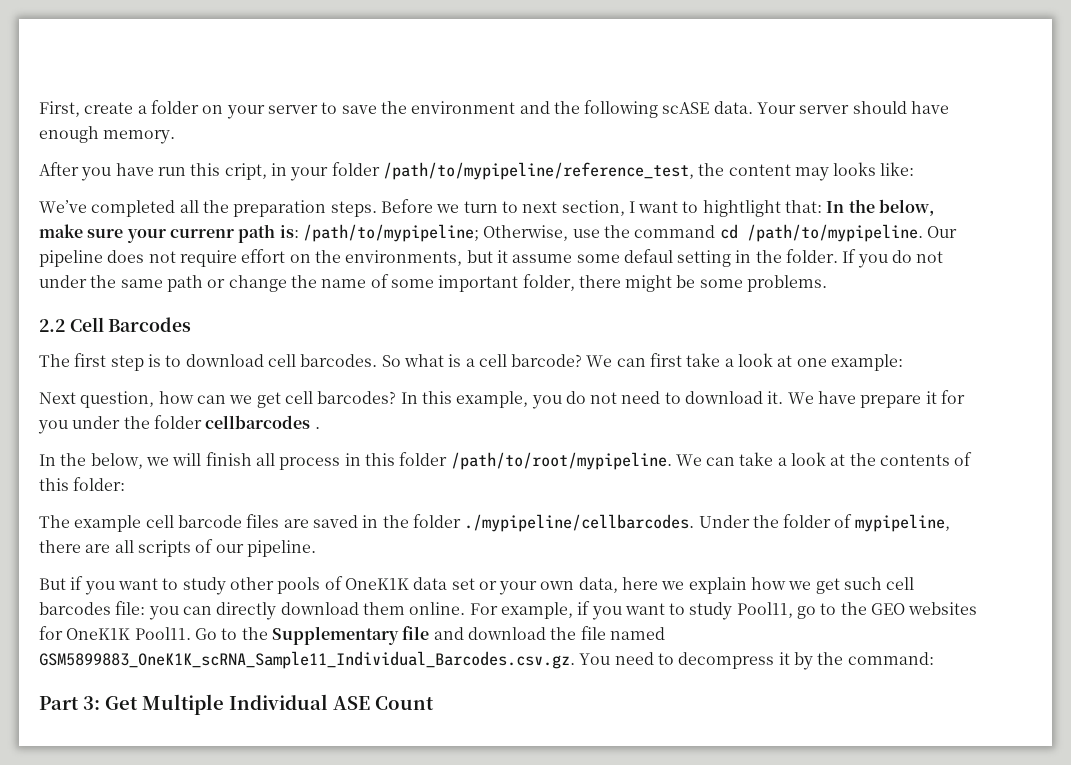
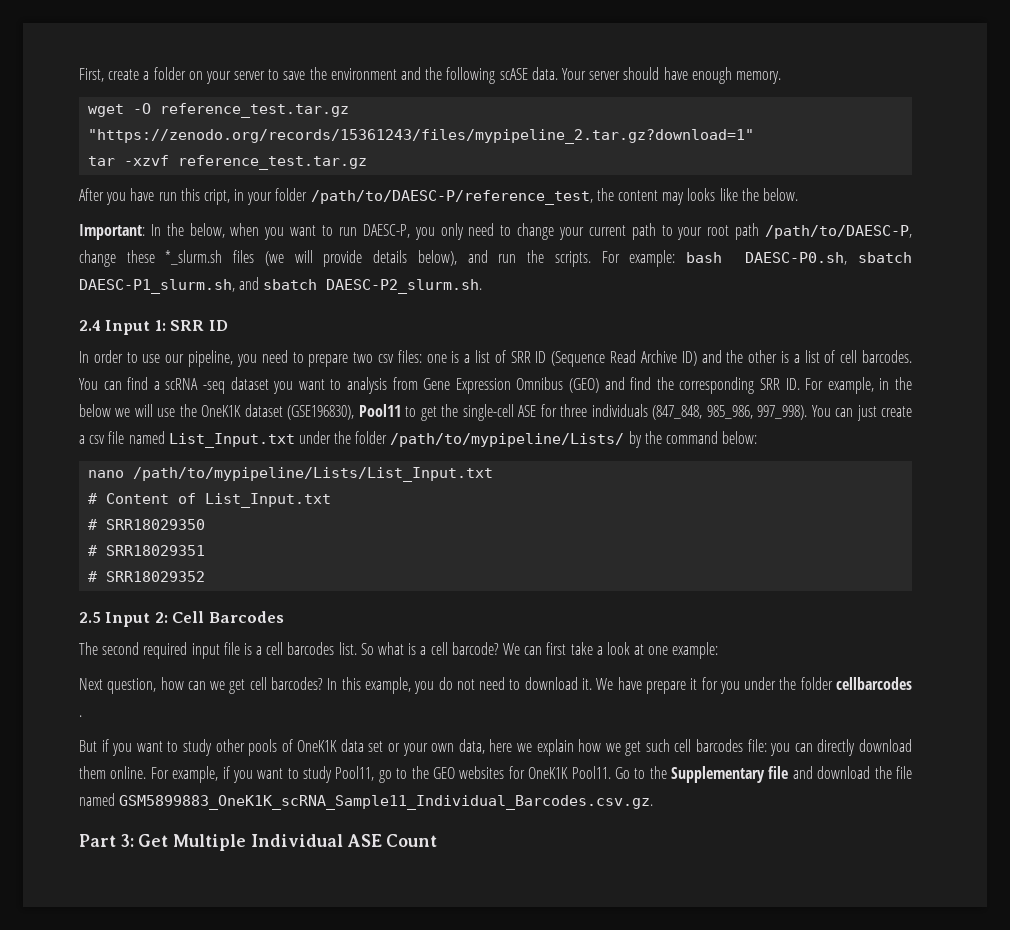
(176, 137) none -> [88,103,350,118] [88,129,755,144] [88,155,368,170] // wget -O reference_test.tar.gz "https://zenodo.org/records/15361243/files/mypipeline_2.tar.gz?download=1" // tar -xzvf reference_test.tar.gz
[382,162,694,180] /path/to/mypipeline/reference_test, -> [310,190,593,205] /path/to/DAESC-P/reference_test,
[880,162,915,176] [39,199,935,217] [39,224,957,243] [39,249,944,268] [39,274,828,292] [39,317,192,332] [39,353,378,371] like: // We’ve completed all the preparation steps. Before we turn to next section, I want to hightlight that: In the below, make sure your currenr path is: /path/to/mypipeline; Otherwise, use the command cd /path/to/mypipeline. Our pipeline does not require effort on the environments, but it assume some defaul setting in the folder. If you do not under the same path or change the name of some important folder, there might be some problems. // 2.2 Cell Barcodes // The first step is to download cell barcodes. -> [719,188,798,201] [79,223,912,240] [79,250,912,267] [79,277,483,294] [79,320,228,335] [79,350,912,367] [79,377,913,394] [79,404,912,421] [79,431,758,448] [88,467,494,482] [88,493,332,508] [88,519,206,530] [88,545,206,556] [88,571,206,582] [79,611,284,627] [79,642,357,659] like the below. // Important: In the below, when you want to run DAESC-P, you only need to change your current path to your root path /path/to/DAESC-P, change these *_slurm.sh files (we will provide details below), and run the scripts. For example: bash DAESC-P0.sh, sbatch DAESC-P1_slurm.sh, and sbatch DAESC-P2_slurm.sh. // 2.4 Input 1: SRR ID // In order to use our pipeline, you need to prepare two csv files: one is a list of SRR ID (Sequence Read Archive ID) and the other is a list of cell barcodes. You can find a scRNA -seq dataset you want to analysis from Gene Expression Omnibus (GEO) and find the corresponding SRR ID. For example, in the below we will use the OneK1K dataset (GSE196830), Pool11 to get the single-cell ASE for three individuals (847_848, 985_986, 997_998). You can just create a csv file named List_Input.txt under the folder /path/to/mypipeline/Lists/ by the command below: // nano /path/to/mypipeline/Lists/List_Input.txt // # Content of List_Input.txt // # SRR18029350 // # SRR18029351 // # SRR18029352 // 2.5 Input 2: Cell Barcodes // The second required input file is a cell barcodes list.
[39,452,973,470] [39,477,126,491] [39,514,950,532] [39,539,316,557] // In the below, we will finish all process in this folder /path/to/root/mypipeline. We can take a look at the contents of this folder: // The example cell barcode files are saved in the folder ./mypipeline/cellbarcodes. Under the folder of mypipeline, there are all scripts of our pipeline. -> (82, 716) none
[579,652,934,670] You need to decompress it by the command: -> (654, 802) none

